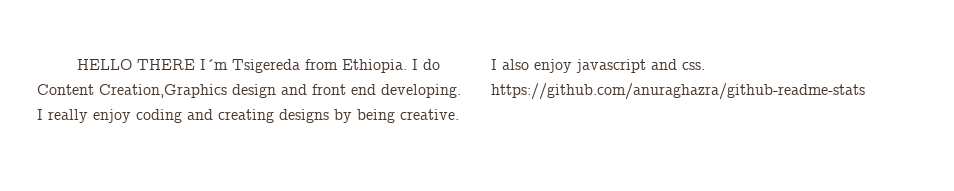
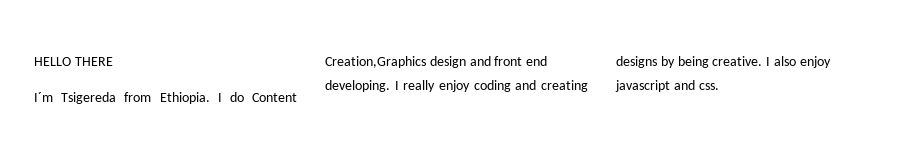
(195, 64) none -> (113, 61) //
[491,83,865,100] https://github.com/anuraghazra/github-readme-stats -> (719, 86) none

